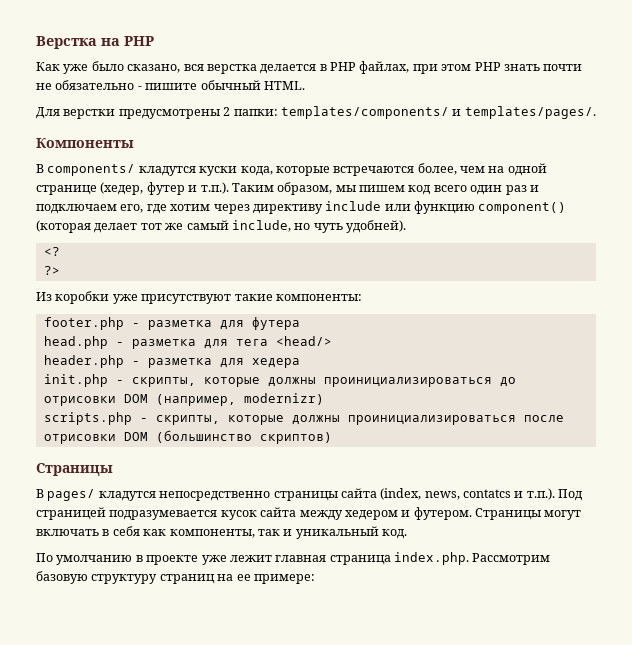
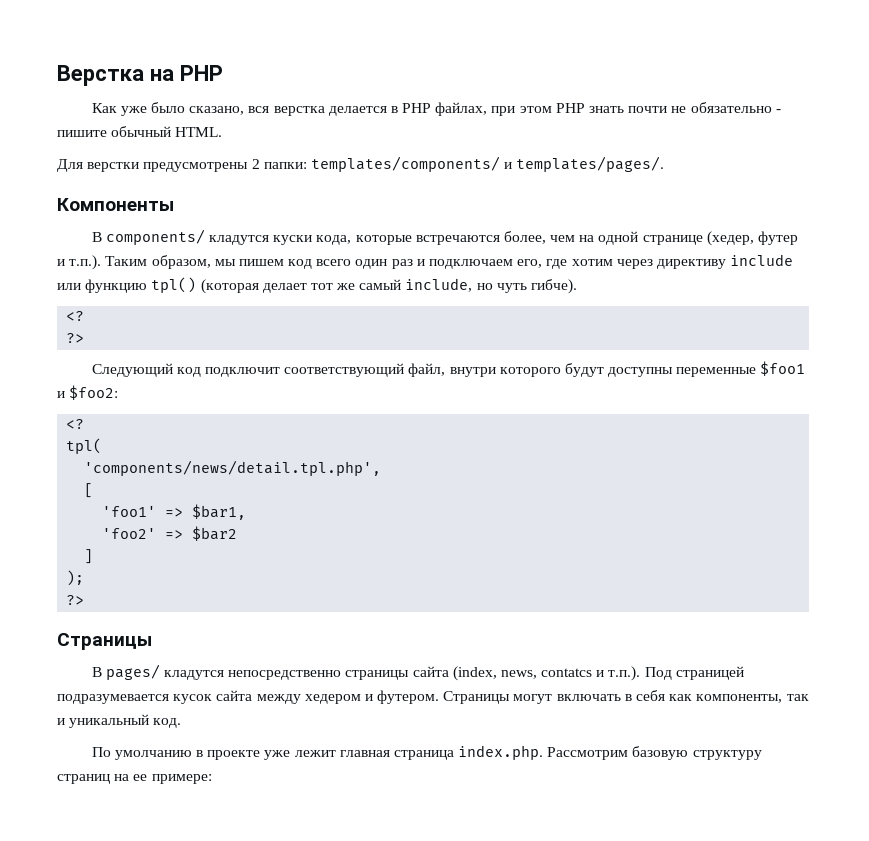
[478,202,567,214] component() -> [151,277,197,293] tpl()
[346,220,406,233] удобней). -> [531,279,578,294] гибче).
[36,291,362,304] [43,317,300,330] [43,336,332,349] [43,355,300,368] [43,374,516,387] [43,393,324,406] [43,412,564,425] [43,430,332,444] Из коробки уже присутствуют такие компоненты: // footer.php - разметка для футера // head.php - разметка для тега <head/> // header.php - разметка для хедера // init.php - скрипты, которые должны проинициализироваться до отрисовки DOM (например, modernizr) // scripts.php - скрипты, которые должны проинициализироваться после отрисовки DOM (большинство скриптов) -> [91,361,806,377] [57,385,119,400] [66,419,85,429] [66,438,103,454] [84,460,382,476] [84,483,94,498] [102,504,247,520] [102,526,238,541] [84,549,94,564] [66,570,85,586] [66,595,85,605] Следующий код подключит соответствующий файл, внутри которого будут доступны переменные $foo1 и $foo2: // <? // tpl( // 'components/news/detail.tpl.php', // [ // 'foo1' => $bar1, // 'foo2' => $bar2 // ] // ); // ?>

